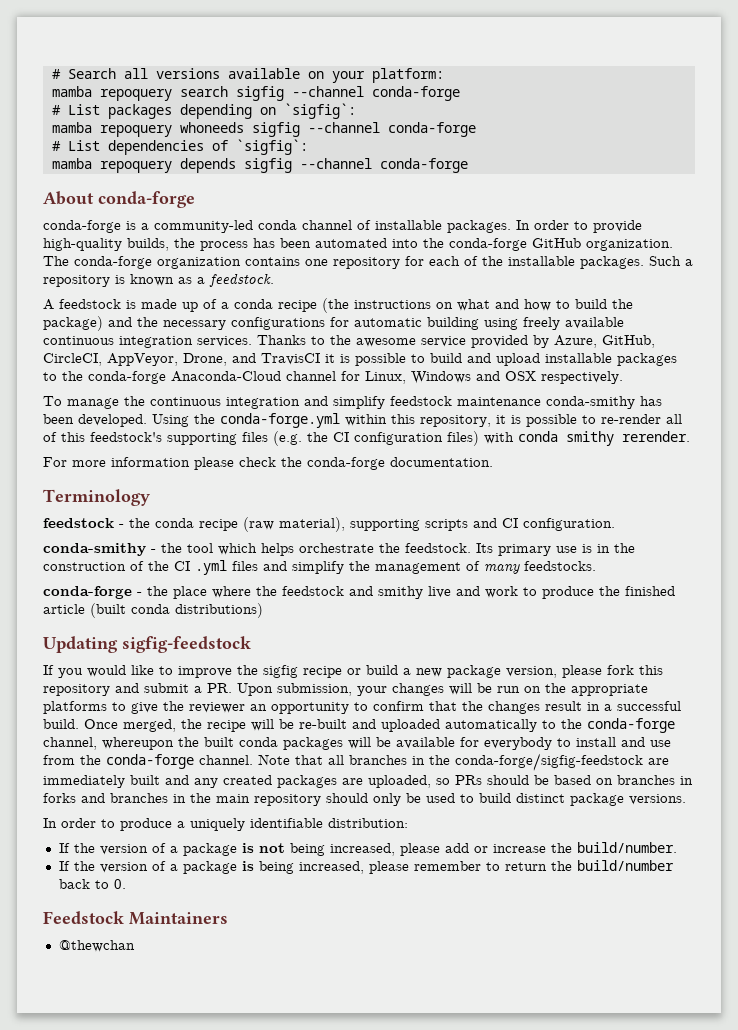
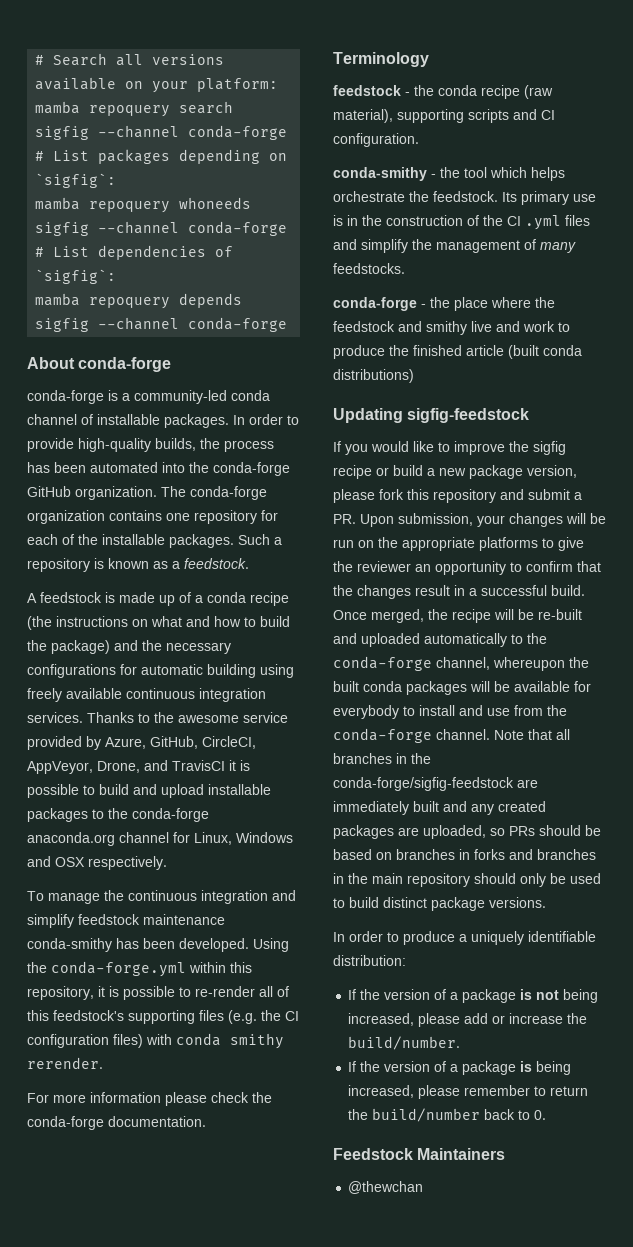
[171,371,281,382] Anaconda-Cloud -> [27,832,115,846] anaconda.org

